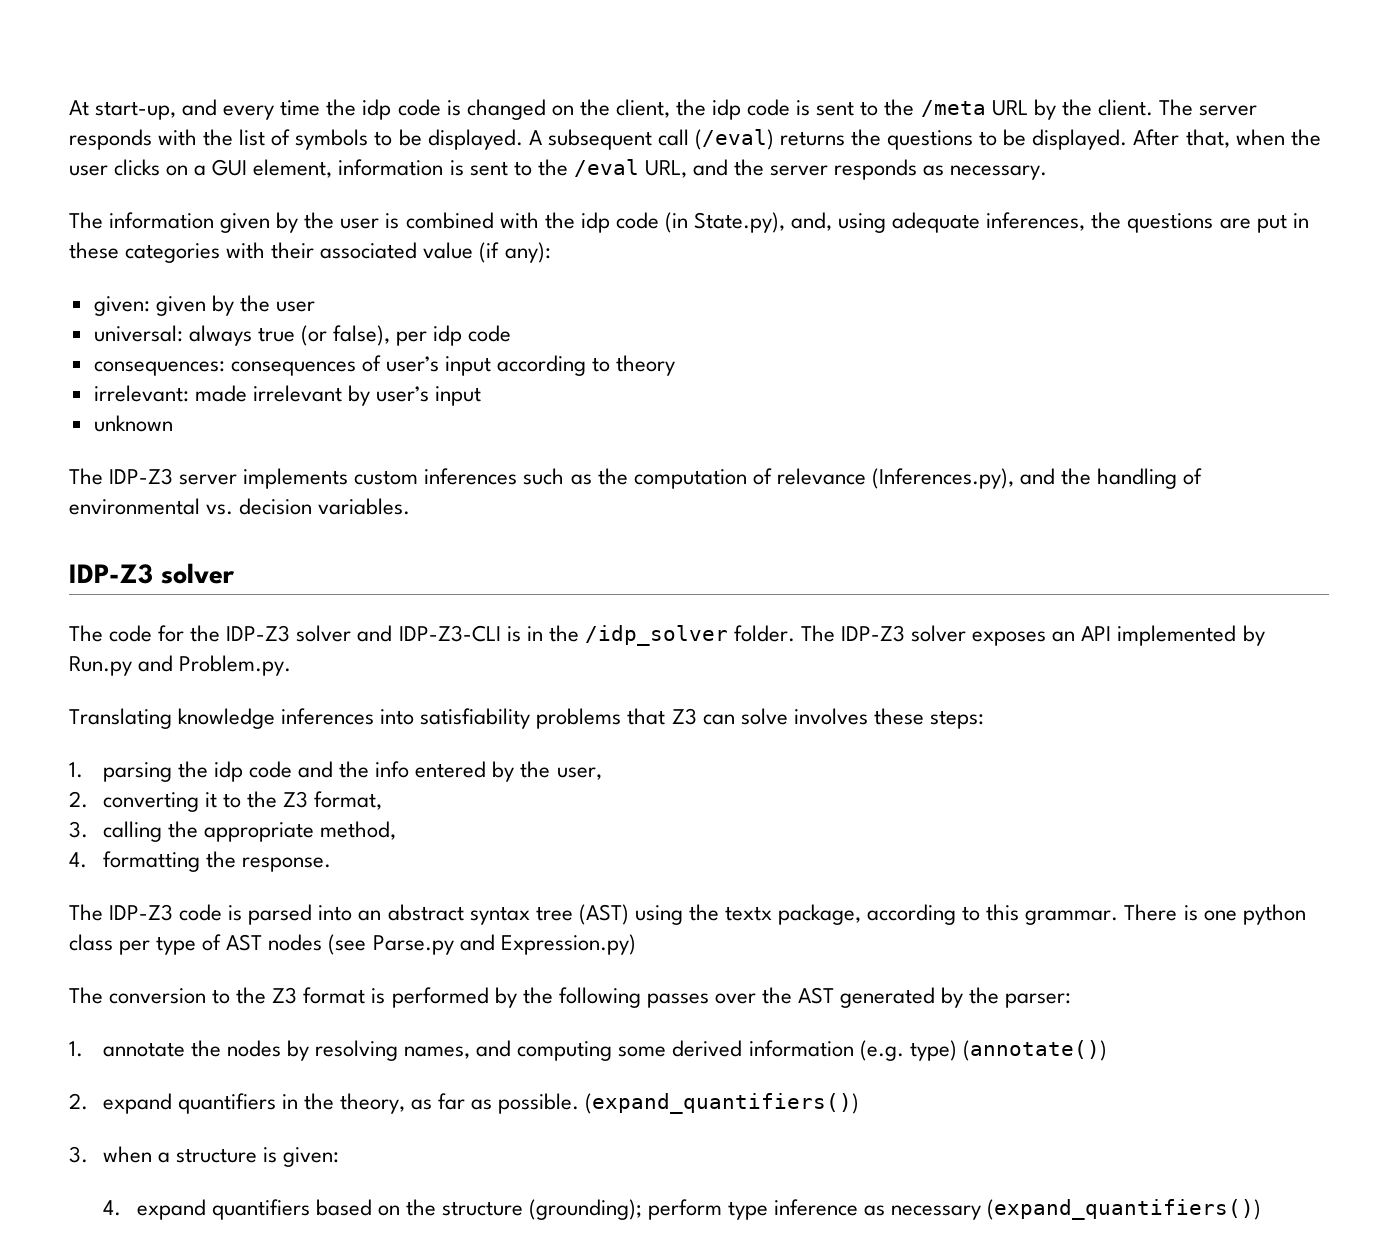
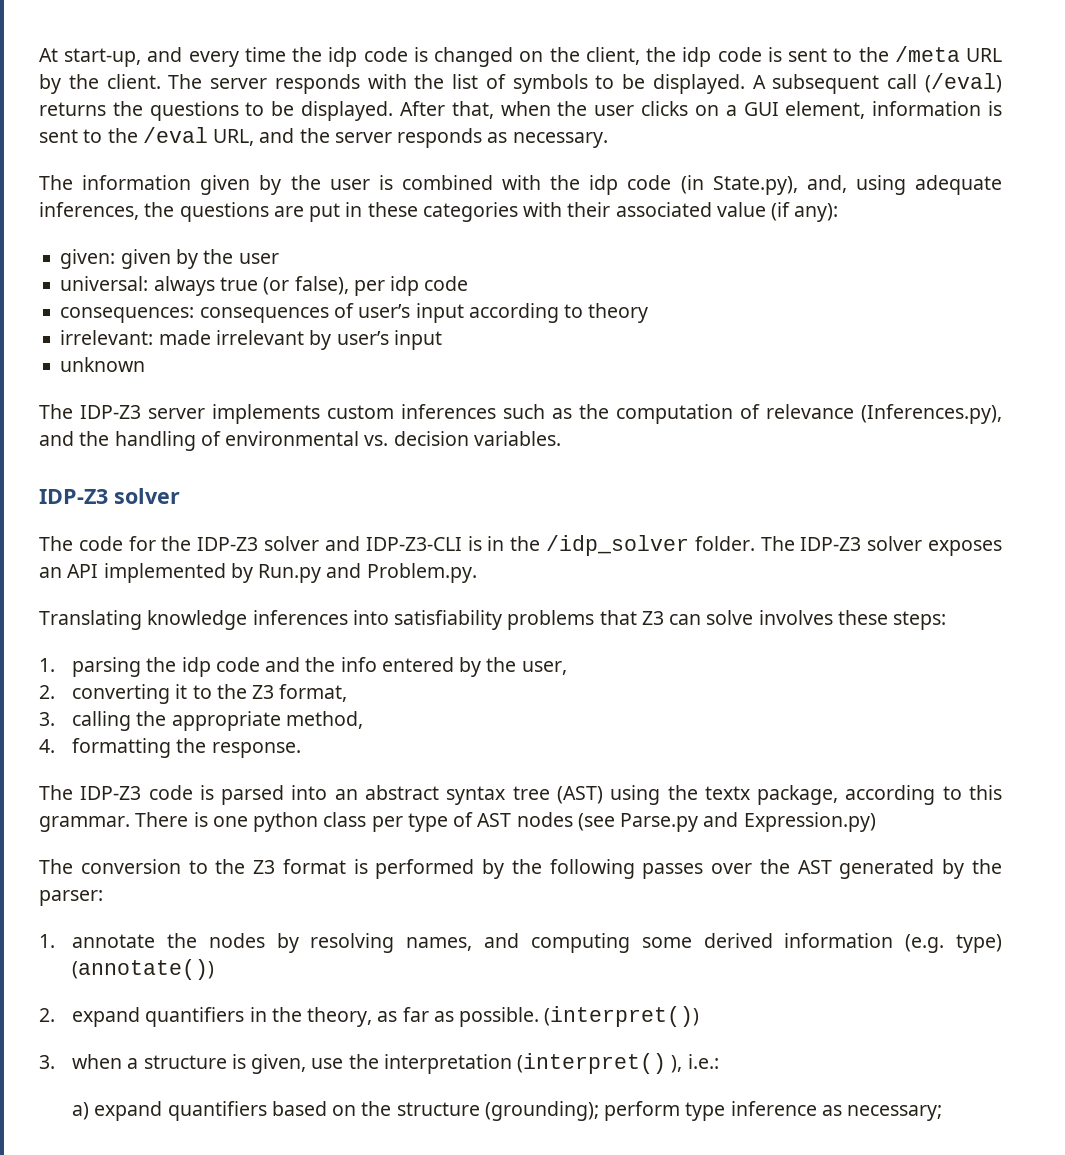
[585,1093,860,1114] (expand_quantifiers()) -> [544,1006,700,1027] (interpret())
[283,1147,340,1167] [102,1200,121,1216] given: // 4. -> [251,1053,719,1074] [72,1102,90,1120] given, use the interpretation (interpret() ), i.e.: // a)
[891,1199,1262,1220] necessary (expand_quantifiers()) -> [847,1105,943,1121] necessary;

